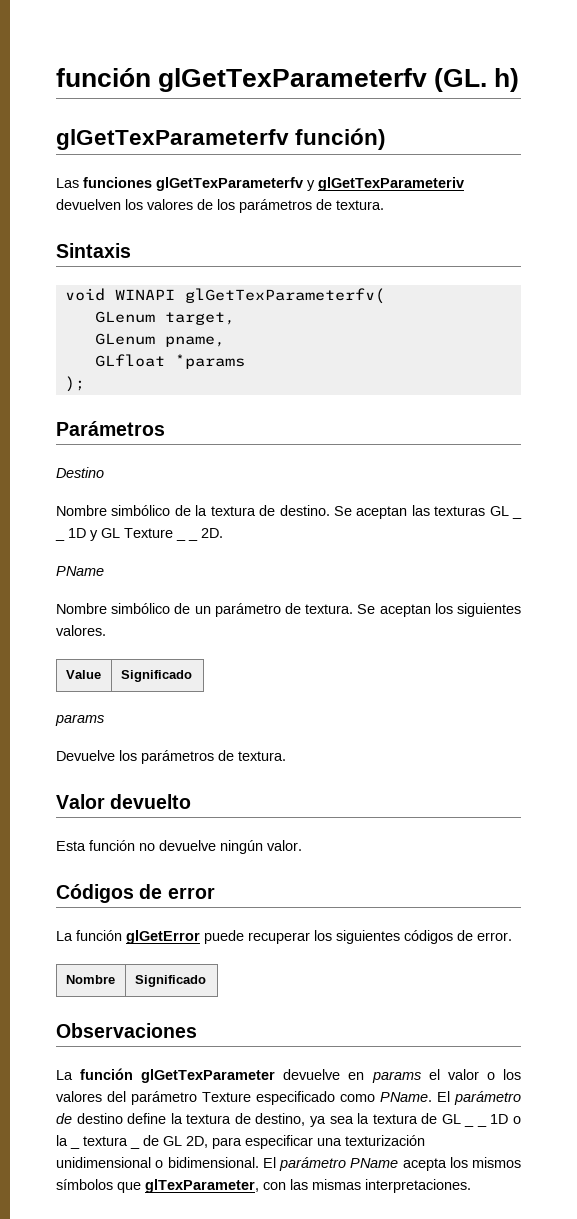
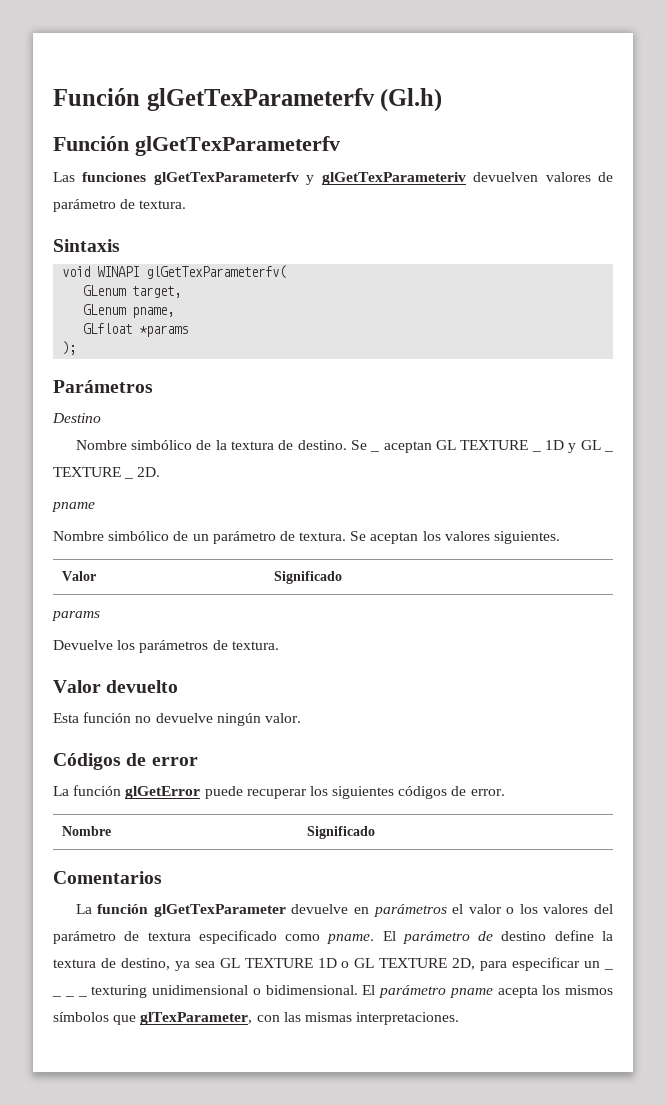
[56,68,520,92] [56,128,387,150] función glGetTexParameterfv (GL. h) // glGetTexParameterfv función) -> [53,88,443,112] [53,136,340,156] Función glGetTexParameterfv (Gl.h) // Función glGetTexParameterfv
[125,199,143,210] los -> (539, 177) none
[217,199,312,213] los parámetros -> [53,199,116,212] parámetro
[356,505,509,519] [512,516,522,519] aceptan las texturas GL _ -> [370,440,529,453] _ aceptan GL TEXTURE
[124,528,173,538] [176,538,186,541] Texture _ -> [603,450,613,452] [53,467,121,477] _ TEXTURE
[56,566,104,576] PName -> [52,502,95,512] pname
[456,603,521,617] [56,625,106,636] [65,670,101,679] siguientes valores. // Value -> [444,531,561,544] [62,571,97,581] valores siguientes. // Valor
[56,1023,197,1038] Observaciones -> [53,871,162,884] Comentarios
[371,1071,421,1083] params -> [373,904,447,917] parámetros
[202,1092,251,1102] Texture -> [124,931,191,941] de textura
[380,1092,432,1102] PName. -> [327,934,375,944] pname.
[357,1113,461,1124] [464,1124,487,1127] [490,1114,521,1124] [56,1135,68,1146] [70,1146,80,1149] [83,1136,128,1146] [130,1146,140,1149] [143,1135,425,1149] la textura de GL _ _ 1D o la _ textura _ de GL 2D, para especificar una texturización -> [219,957,601,971] [604,968,613,970] [52,985,148,998] GL TEXTURE 1D o GL TEXTURE 2D, para especificar un _ _ _ _ texturing
[350,1158,399,1168] PName -> [449,988,493,998] pname

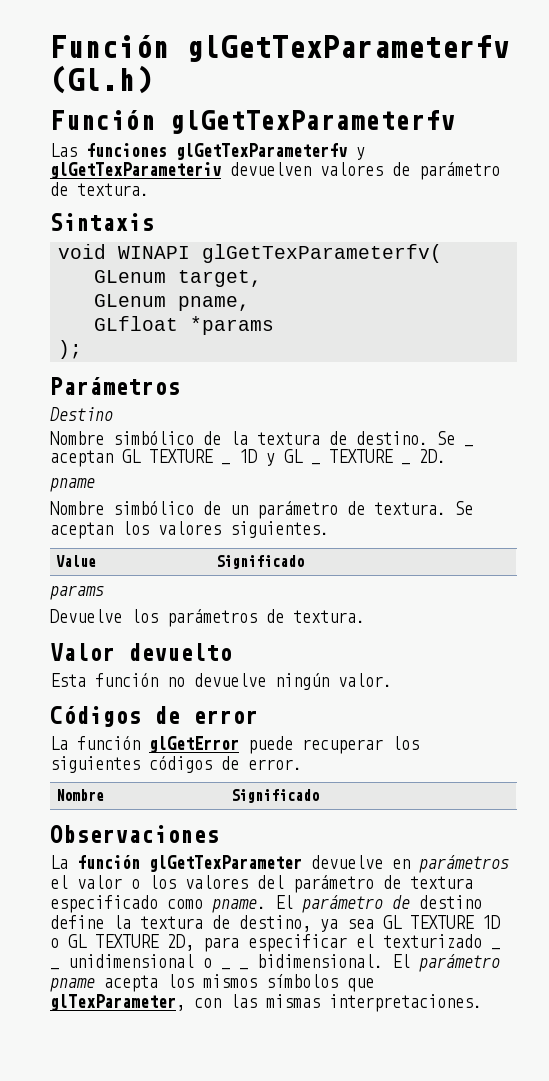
[62,571,97,581] Valor -> [56,555,97,567] Value
[53,871,162,884] Comentarios -> [50,825,219,843] Observaciones
[584,961,601,968] [604,968,613,970] [52,985,261,998] un _ _ _ _ texturing unidimensional o -> [356,934,482,948] [491,948,500,950] [50,968,59,970] [68,954,212,968] [221,968,248,970] el texturizado _ _ unidimensional o _ _

